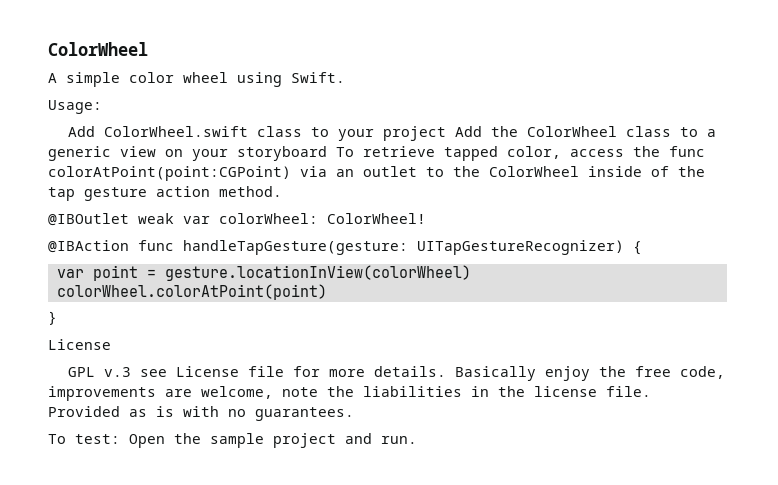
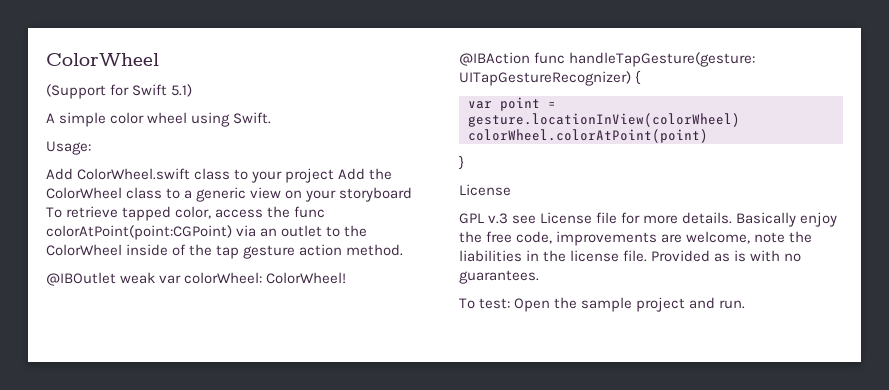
[48,42,148,56] ColorWheel -> [46,53,159,66] [46,84,193,99] ColorWheel // (Support for Swift 5.1)

